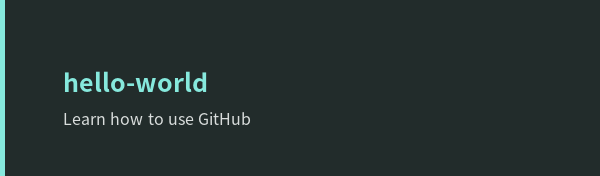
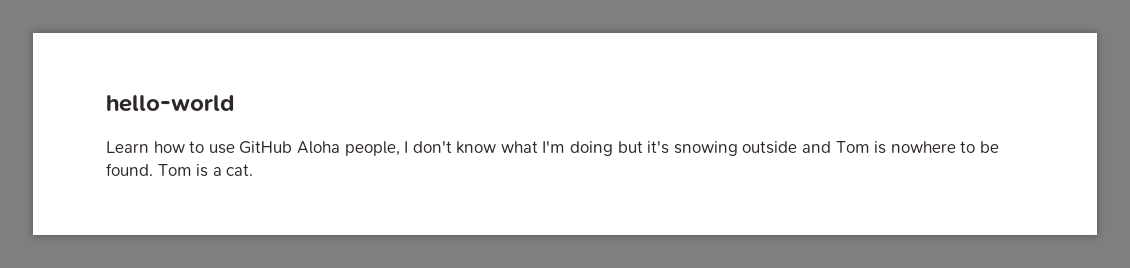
(252, 118) none -> [296,141,999,156] [106,163,254,177] Aloha people, I don't know what I'm doing but it's snowing outside and Tom is nowhere to be found. Tom is a cat.

